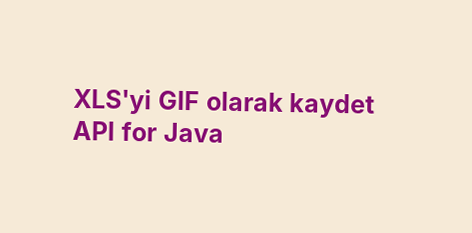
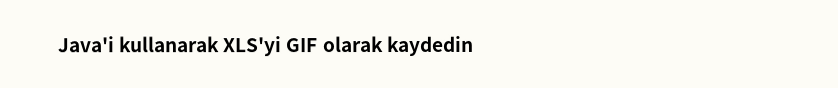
(73, 101) none -> [57,36,221,53] Java'i kullanarak
[288,93,376,119] [72,120,224,143] kaydet API for Java -> [385,35,474,57] kaydedin

